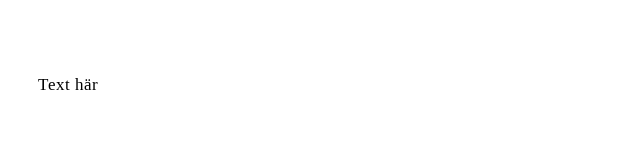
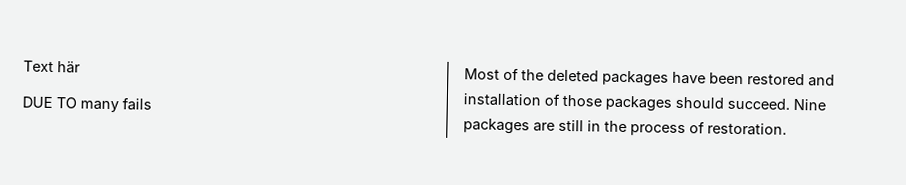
(98, 84) none -> [22,96,152,113] [464,67,835,87] [463,93,826,112] [463,118,787,137] // DUE TO many fails // Most of the deleted packages have been restored and installation of those packages should succeed. Nine packages are still in the process of restoration.

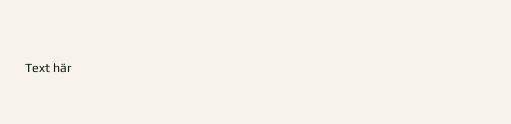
[22,96,152,113] [464,67,835,87] [463,93,826,112] [463,118,787,137] // DUE TO many fails // Most of the deleted packages have been restored and installation of those packages should succeed. Nine packages are still in the process of restoration. -> (73, 68) none

